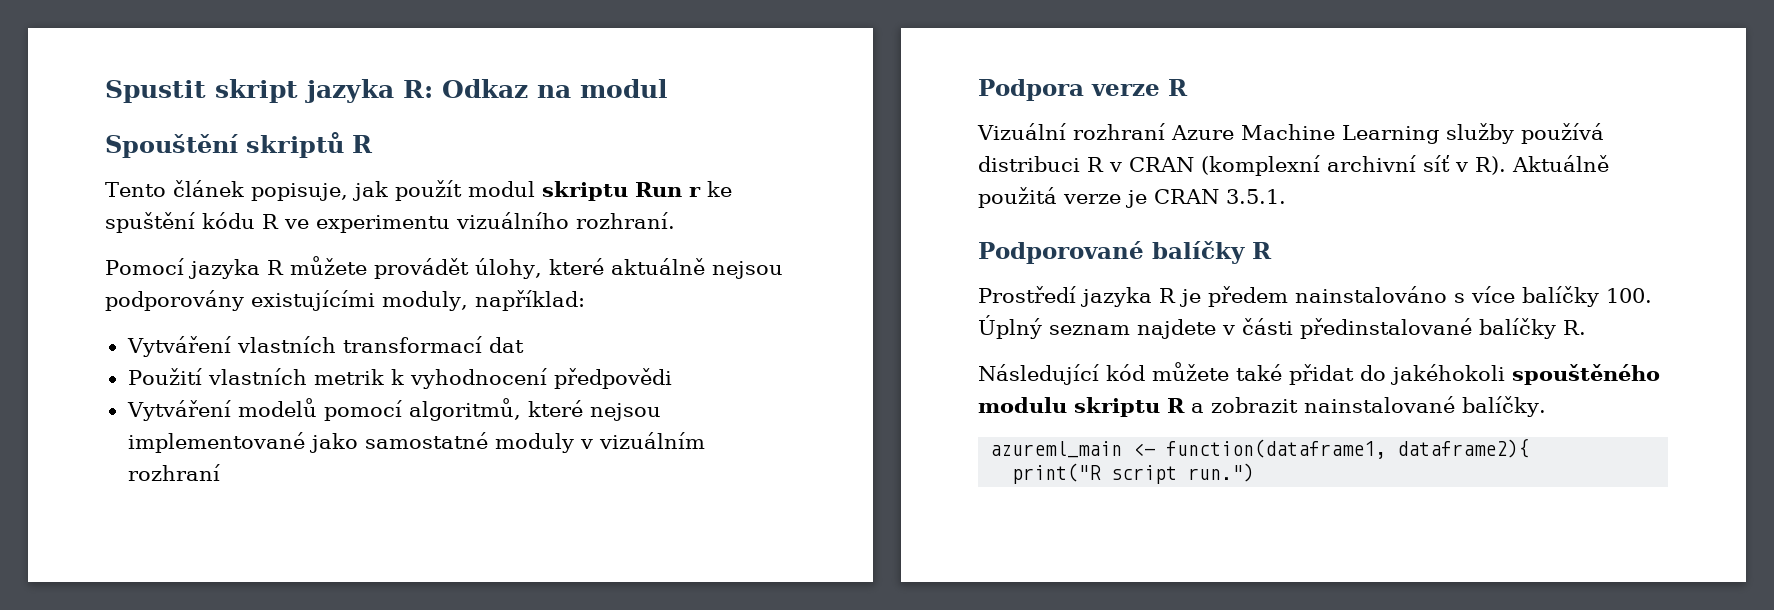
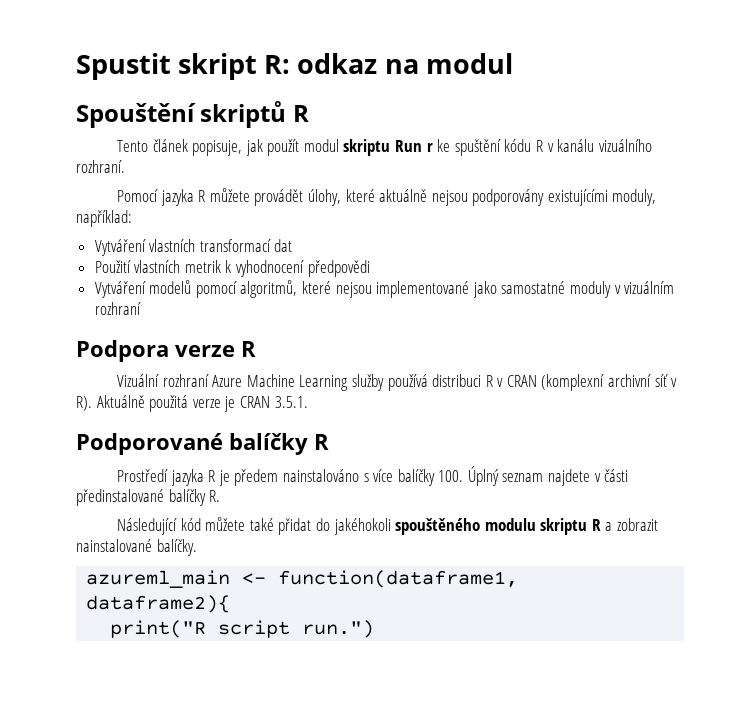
[305,79,528,103] jazyka R: Odkaz -> [264,53,378,74] R: odkaz
[284,215,450,233] ve experimentu -> [547,139,595,152] v kanálu

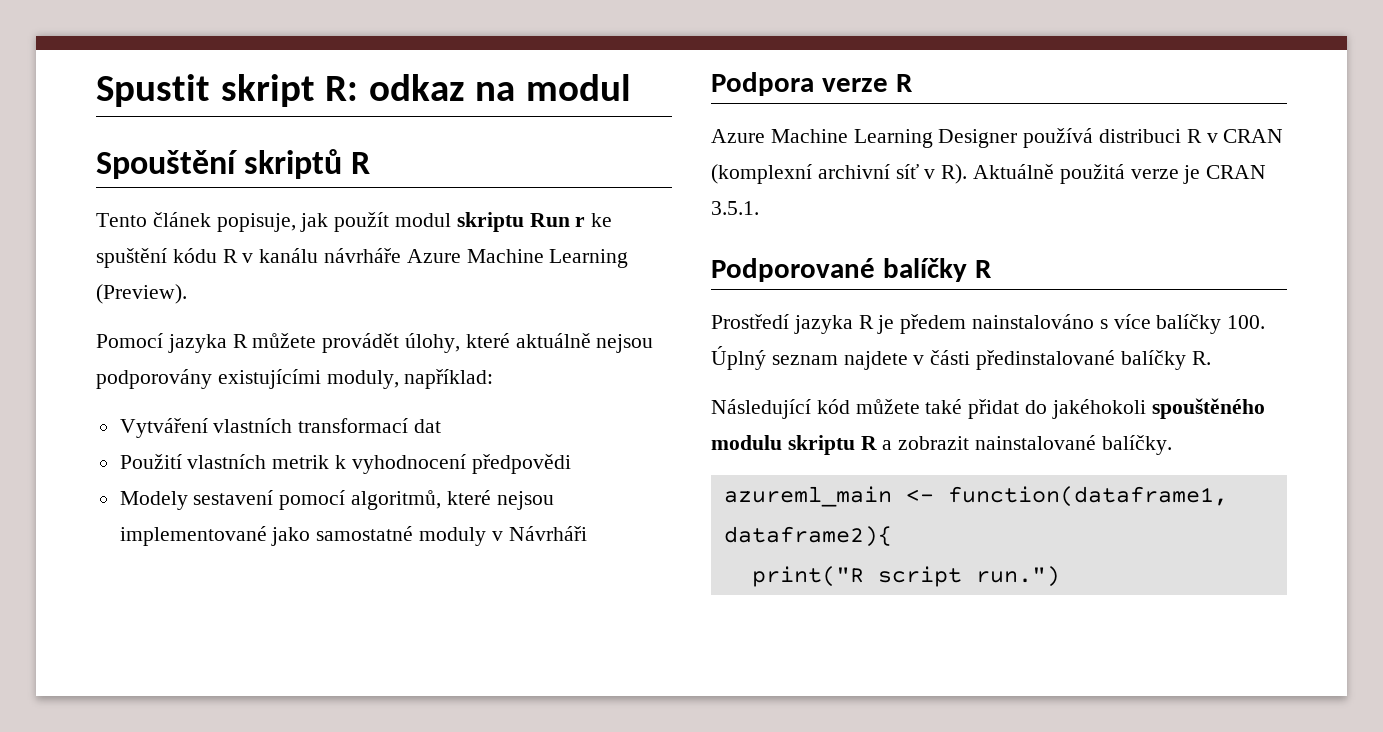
[598,139,652,152] [76,160,125,173] vizuálního rozhraní. -> [324,248,629,268] [96,284,187,304] návrháře Azure Machine Learning (Preview).
[94,280,192,298] Vytváření modelů -> [119,490,274,510] Modely sestavení
[624,281,675,294] [94,302,141,315] vizuálním rozhraní -> [508,526,587,541] Návrháři
[116,374,384,391] Vizuální rozhraní Azure Machine Learning služby -> [711,129,1018,148] Azure Machine Learning Designer

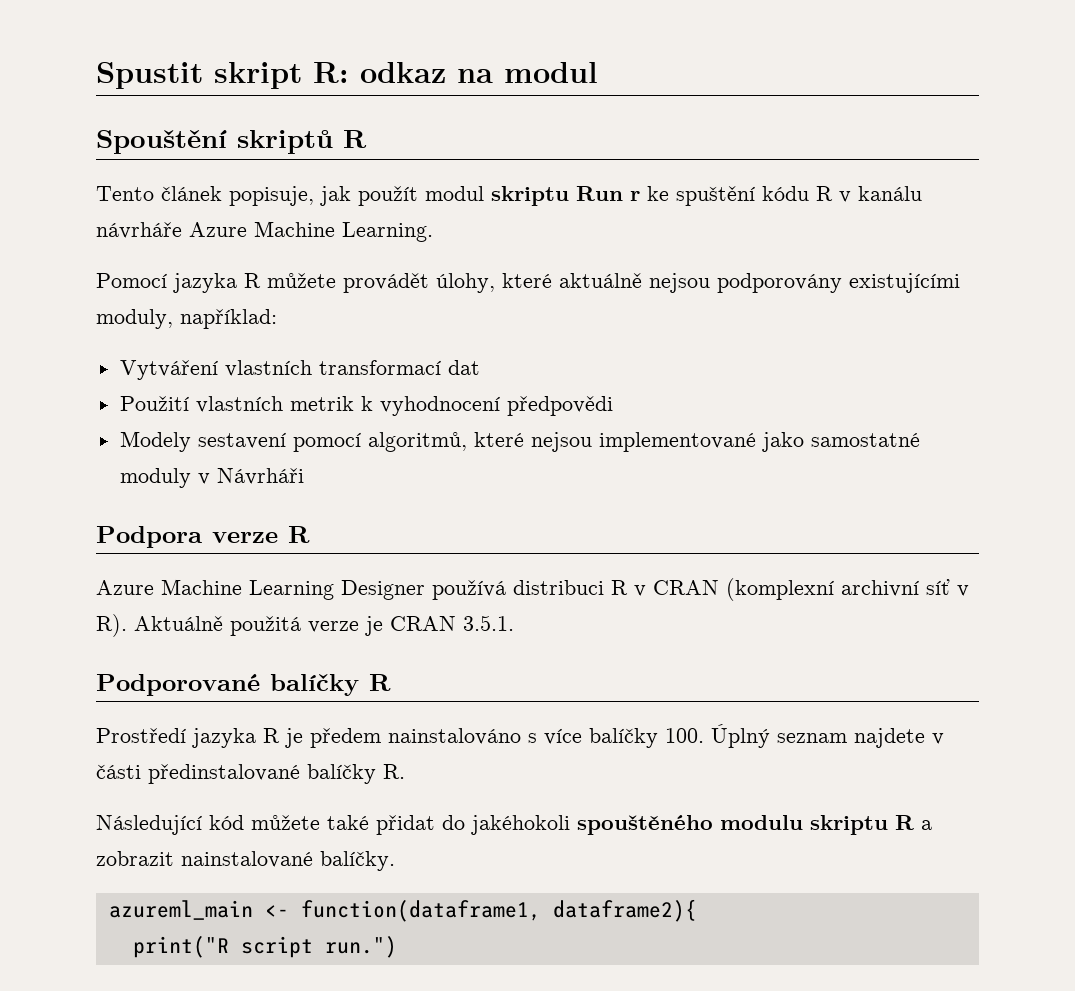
[549,249,629,268] [96,284,187,304] Learning (Preview). -> [342,222,433,242] Learning.

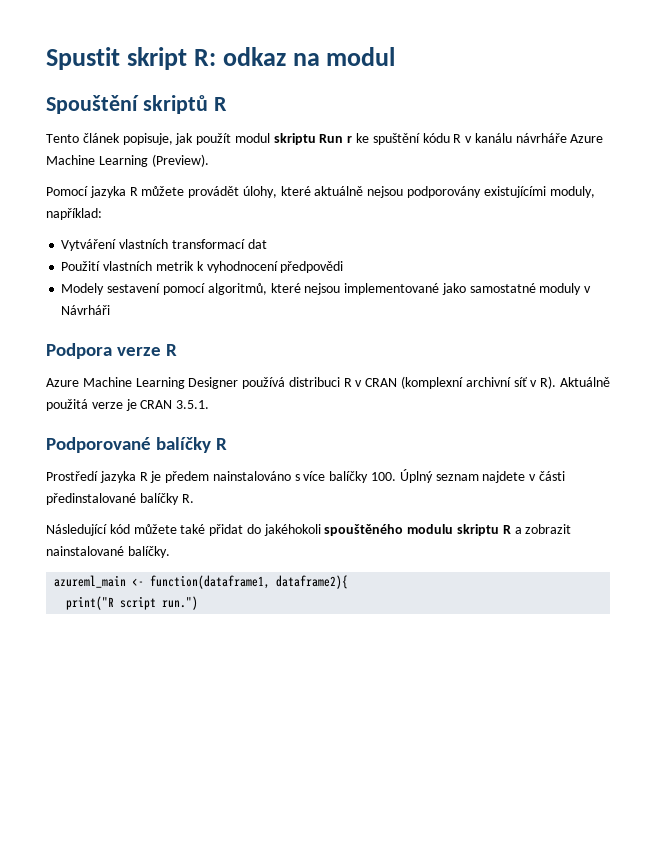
[342,222,433,242] Learning. -> [98,154,209,167] Learning (Preview).

